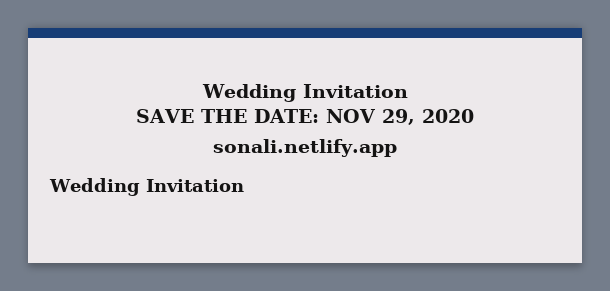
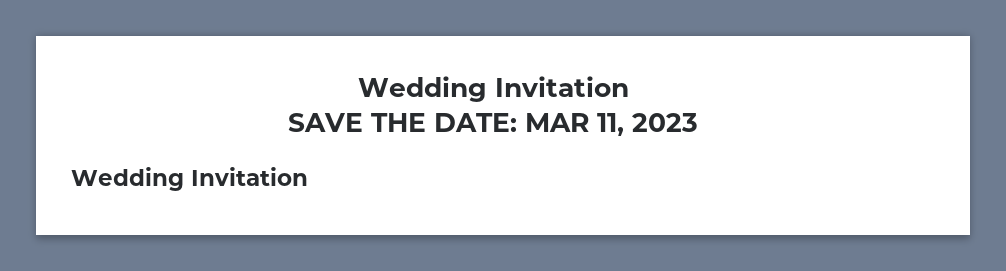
[326,109,475,125] [213,139,398,157] NOV 29, 2020 // sonali.netlify.app -> [525,113,698,137] MAR 11, 2023

